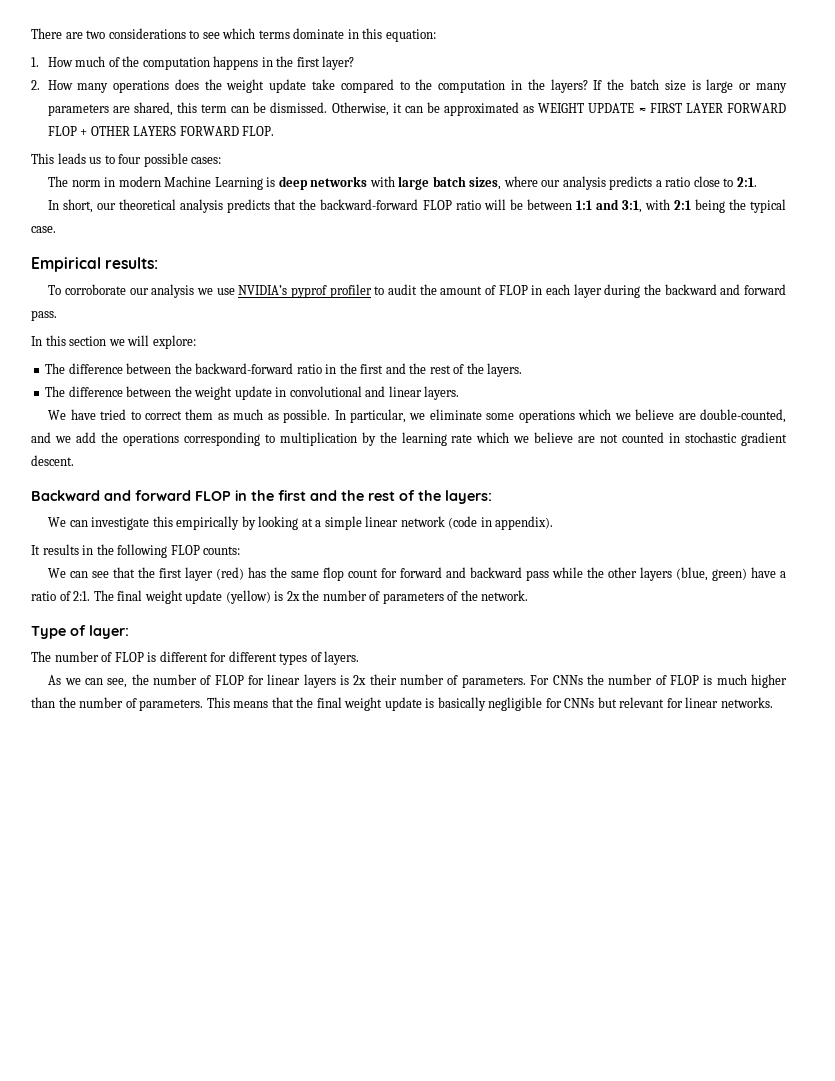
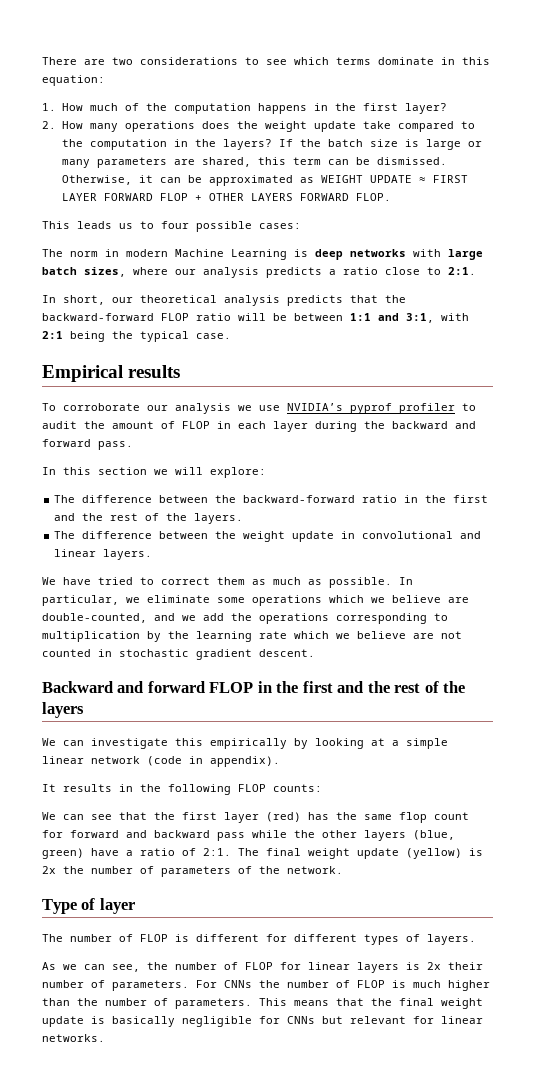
[105,257,159,269] results: -> [128,365,181,378] results
[445,490,492,504] layers: -> [42,702,84,718] layers
[89,625,129,639] layer: -> [99,898,135,914] layer

